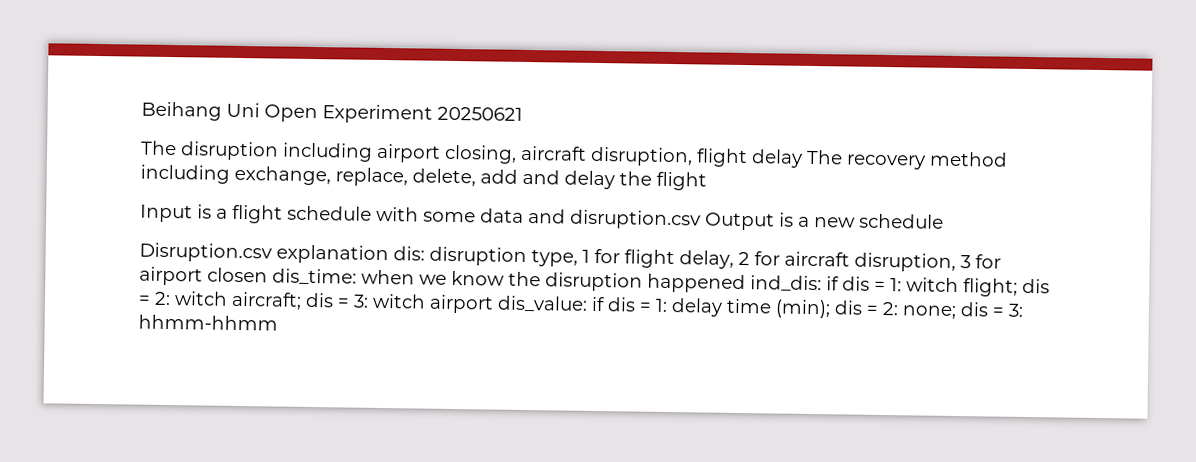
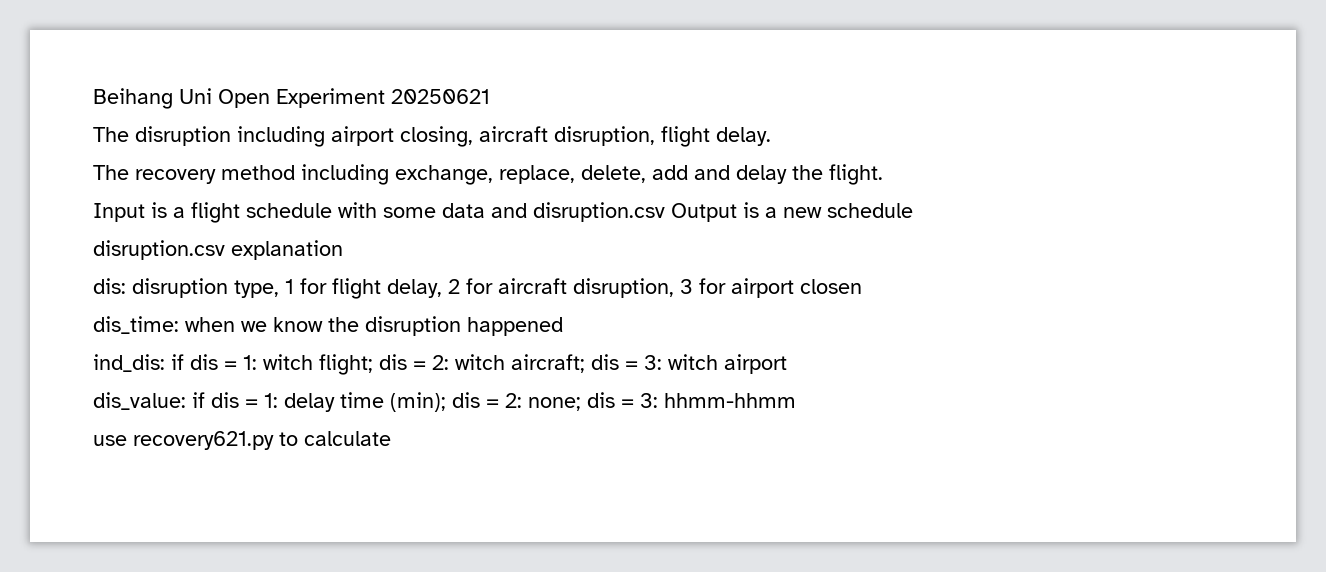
[751,149,803,168] delay -> [716,127,771,146] delay. //
[656,171,707,191] flight -> [829,164,883,185] flight.
[139,242,272,263] Disruption.csv -> [93,240,225,260] disruption.csv
(389, 254) none -> (343, 250) //
(268, 275) none -> (862, 286) //
(746, 283) none -> (563, 326) //
(494, 304) none -> (787, 364) //
(278, 322) none -> [93,431,391,450] // use recovery621.py to calculate

